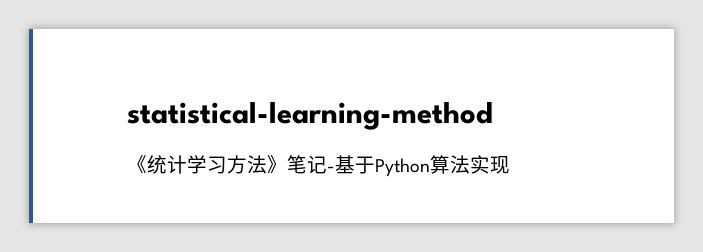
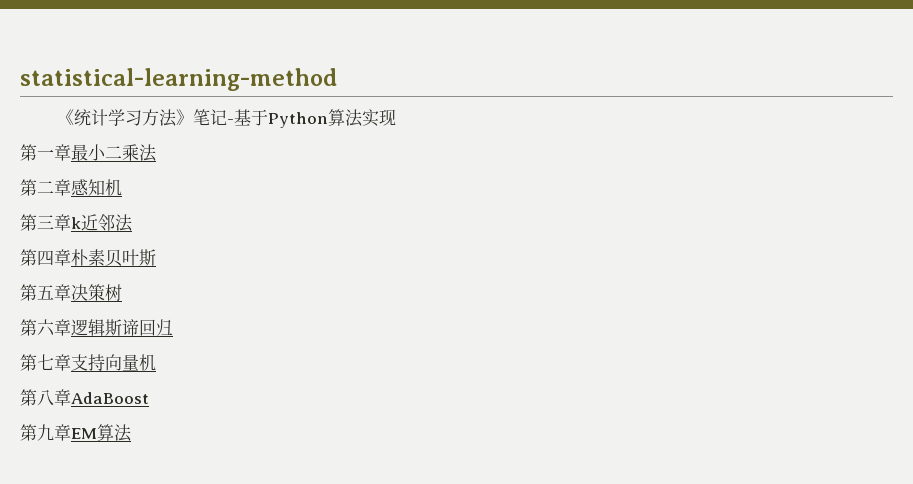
(510, 165) none -> [20,144,157,162] [20,179,122,196] [20,214,133,232] [20,249,156,267] [20,284,122,301] [20,319,173,336] [20,354,156,371] [20,389,149,406] [20,424,132,442] // 第一章最小二乘法 // 第二章感知机 // 第三章k近邻法 // 第四章朴素贝叶斯 // 第五章决策树 // 第六章逻辑斯谛回归 // 第七章支持向量机 // 第八章AdaBoost // 第九章EM算法

